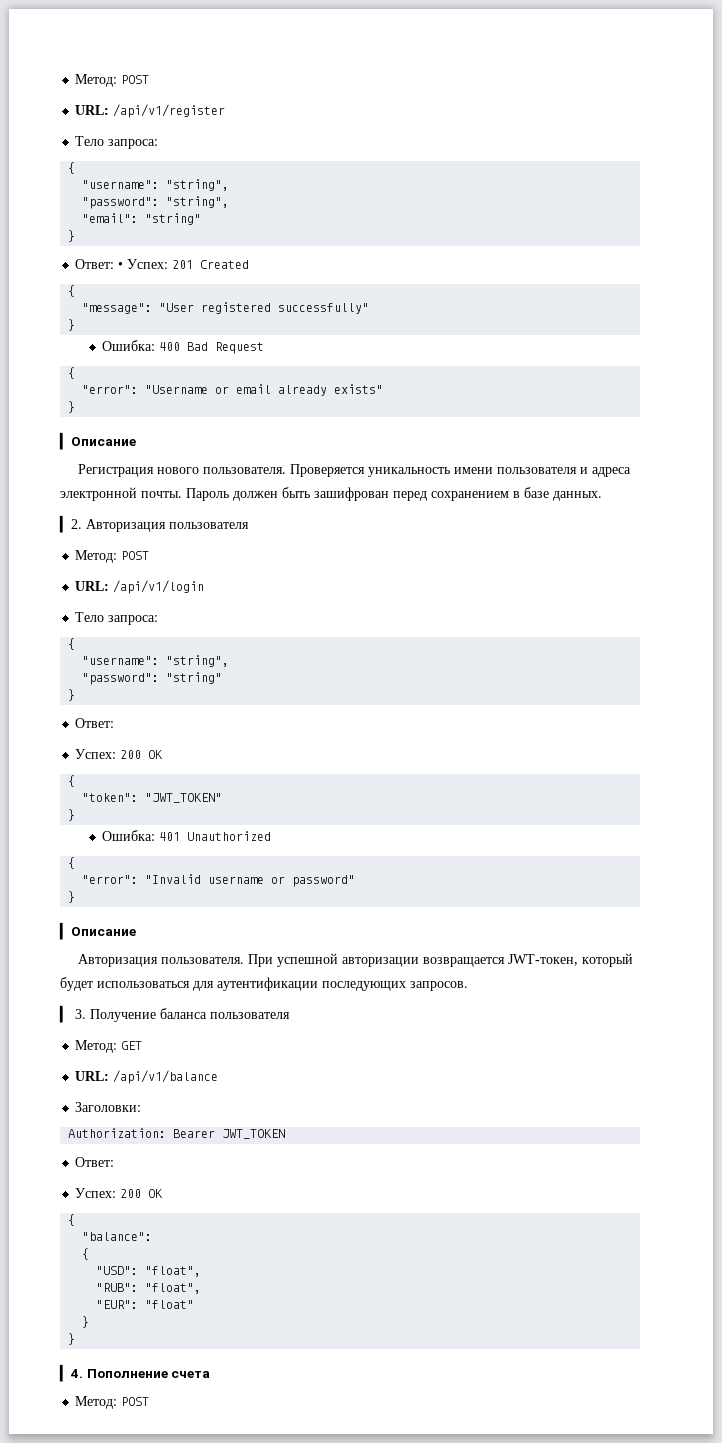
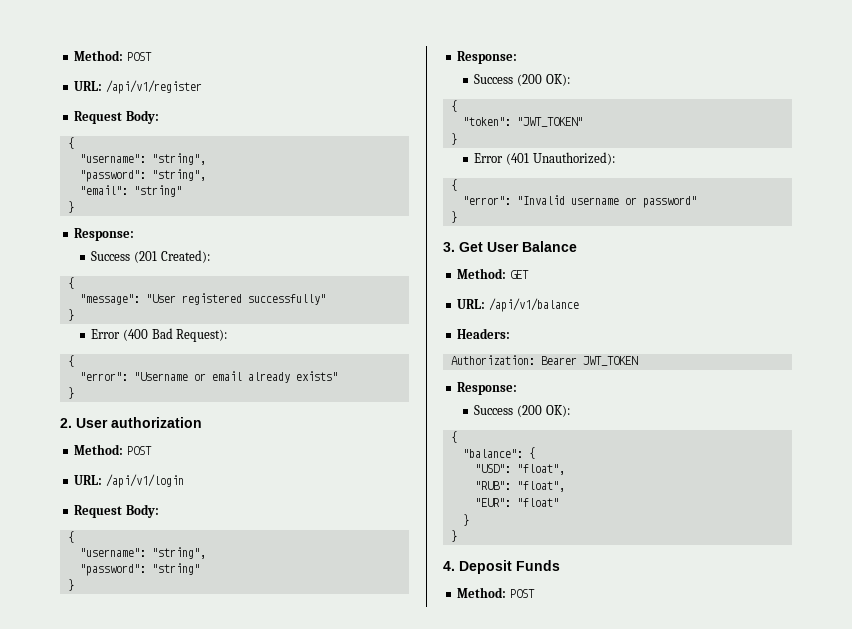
[75,74,118,87] Метод: -> [74,50,124,61] Method:
[75,136,159,149] Тело запроса: -> [74,110,159,124] Request Body:
[75,259,250,269] Ответ: • Успех: 201 Created -> [74,228,135,241] [91,250,210,263] Response: // Success (201 Created):
[102,340,265,354] Ошибка: 400 Bad Request -> [91,328,228,342] Error (400 Bad Request):
[59,432,136,450] [78,464,632,477] [60,487,602,501] [59,515,249,533] [75,550,118,563] ▎Описание // Регистрация нового пользователя. Проверяется уникальность имени пользователя и адреса электронной почты. Пароль должен быть зашифрован перед сохранением в базе данных. // ▎2. Авторизация пользователя // Метод: -> [60,417,202,428] [74,444,124,455] 2. User authorization // Method:
[75,612,159,625] Тело запроса: -> [74,504,159,518] Request Body:
[75,718,115,728] [75,749,164,759] Ответ: // Успех: 200 OK -> [457,51,518,64] [474,74,570,86] Response: // Success (200 OK):
[102,830,272,841] Ошибка: 401 Unauthorized -> [474,152,615,165] Error (401 Unauthorized):
[59,922,136,940] [78,953,634,967] [60,977,468,991] [59,1005,290,1023] [75,1040,118,1053] ▎Описание // Авторизация пользователя. При успешной авторизации возвращается JWT-токен, который будет использоваться для аутентификации последующих запросов. // ▎ 3. Получение баланса пользователя // Метод: -> [443,241,577,252] [457,268,507,279] 3. Get User Balance // Method:
[75,1102,142,1112] Заголовки: -> [457,328,511,339] Headers:
[75,1157,115,1167] [75,1188,164,1198] Ответ: // Успех: 200 OK -> [457,382,518,395] [474,405,570,417] Response: // Success (200 OK):
(153, 1236) // -> (523, 453) none
[59,1364,211,1382] [75,1396,118,1409] ▎4. Пополнение счета // Метод: -> [443,560,560,574] [457,587,507,598] 4. Deposit Funds // Method:

